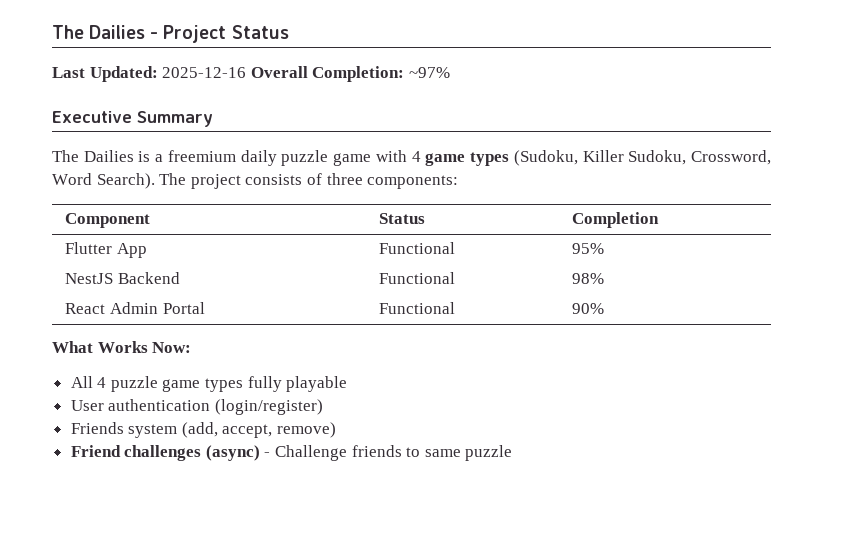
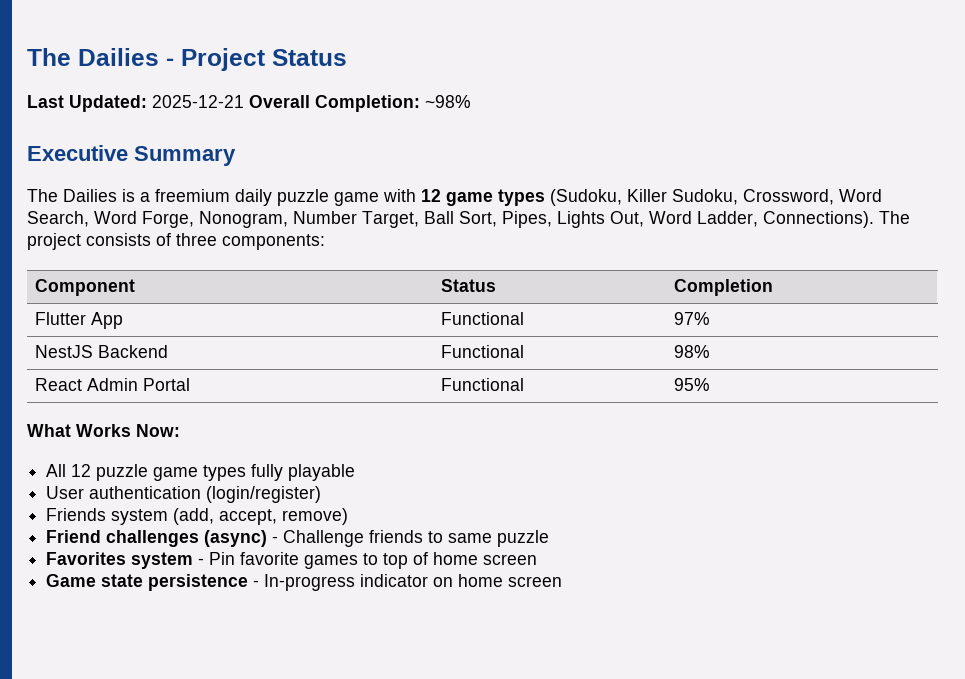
[162,67,247,78] 2025-12-16 -> [152,95,244,108] 2025-12-21
[408,67,450,78] ~97% -> [425,95,471,108] ~98%
[411,151,421,162] 4 -> [421,189,441,202] 12
[96,173,155,189] Search). -> [27,211,874,228] Search, Word Forge, Nonogram, Number Target, Ball Sort, Pipes, Lights Out, Word Ladder, Connections).
[572,243,605,254] 95% -> [673,312,710,325] 97%
[572,303,605,314] 90% -> [673,378,710,391] 95%
[97,377,107,388] 4 -> [71,464,92,477] 12
(513, 453) none -> [46,552,538,569] [46,574,563,591] // Favorites system - Pin favorite games to top of home screen // Game state persistence - In-progress indicator on home screen

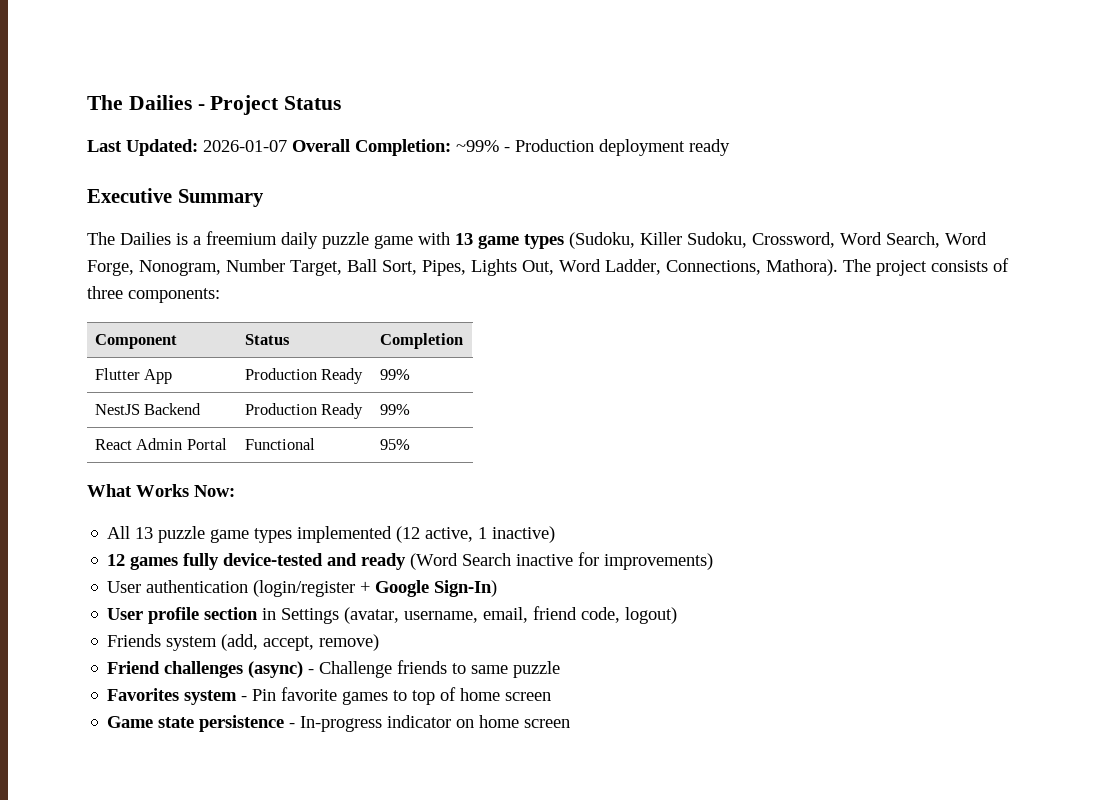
[152,95,244,108] 2025-12-21 -> [203,140,287,152] 2026-01-07
[425,95,471,108] ~98% -> [456,139,730,156] ~99% - Production deployment ready
[421,189,441,202] 12 -> [455,233,473,245] 13
[763,211,874,228] Connections). -> [666,259,838,276] Connections, Mathora).
[440,312,524,325] [673,312,710,325] Functional | 97% -> [244,368,364,384] [379,369,410,380] Production Ready | 99%
[440,345,524,358] [673,345,710,358] Functional | 98% -> [244,403,364,419] [379,404,410,415] Production Ready | 99%
[71,464,92,477] 12 -> [135,527,154,539] 13
[251,464,356,481] [46,486,322,503] fully playable // User authentication (login/register) -> [297,526,556,543] [107,552,714,570] [107,580,498,597] [107,606,678,624] implemented (12 active, 1 inactive) // 12 games fully device-tested and ready (Word Search inactive for improvements) // User authentication (login/register + Google Sign-In) // User profile section in Settings (avatar, username, email, friend code, logout)

